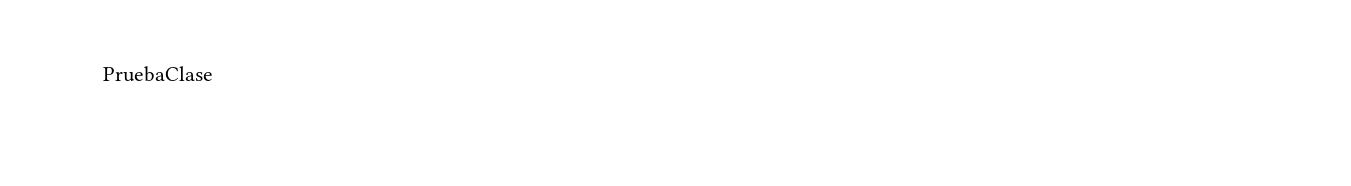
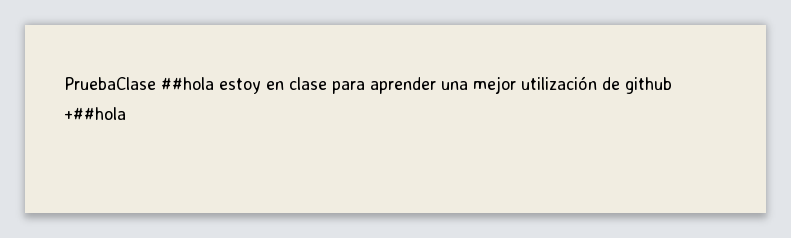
(213, 74) none -> [161,76,672,94] [64,107,126,120] ##hola estoy en clase para aprender una mejor utilización de github +##hola

